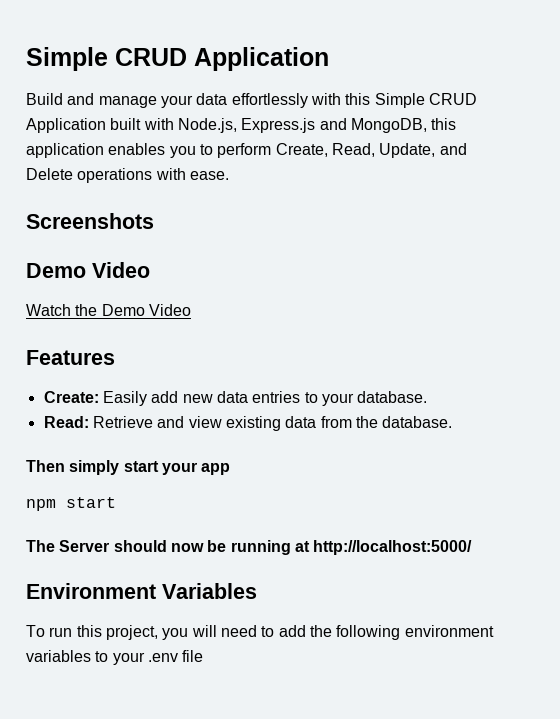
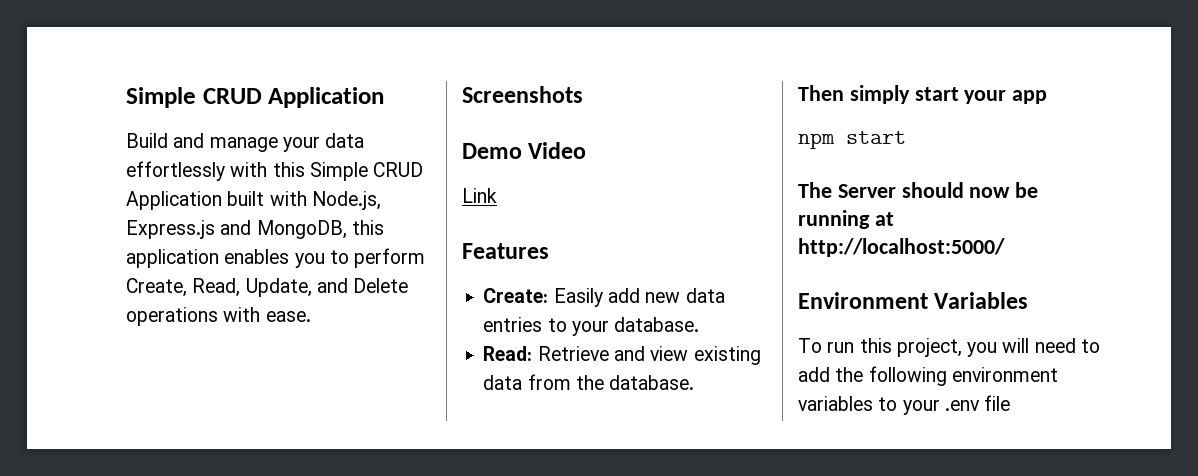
[26,304,191,316] Watch the Demo Video -> [462,188,497,203] Link

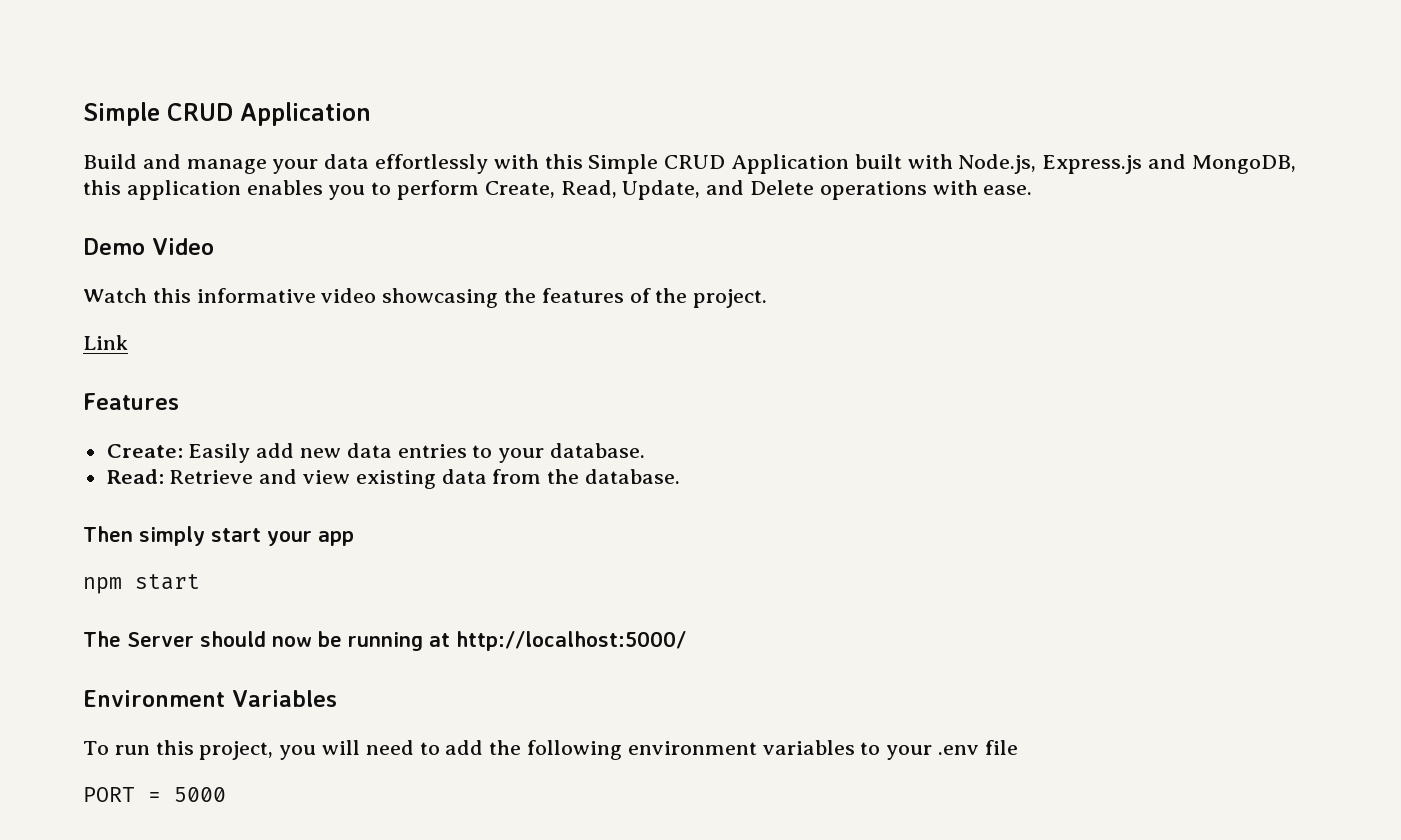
[462,86,583,103] // Screenshots -> (1033, 190) none
(587, 150) none -> [83,288,768,308] // Watch this informative video showcasing the features of the project.
(1011, 403) none -> [83,787,226,802] // PORT = 5000

